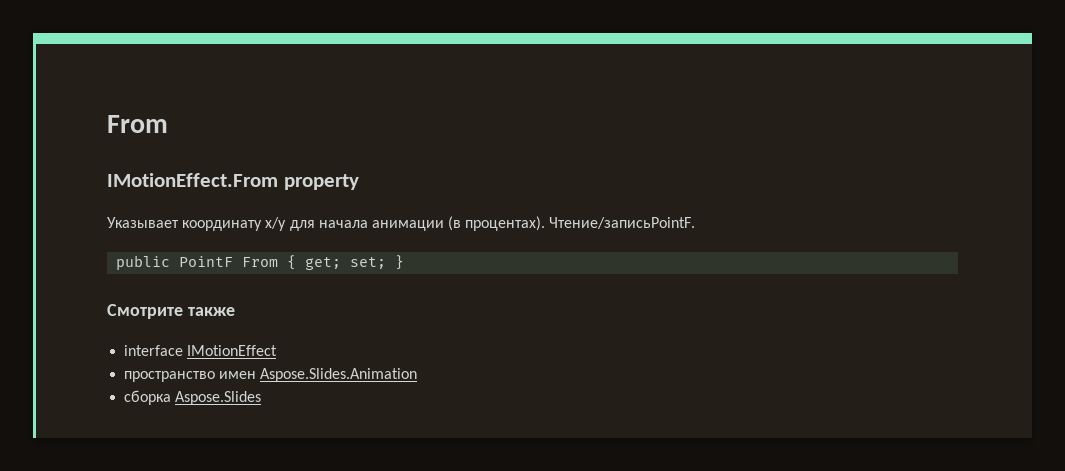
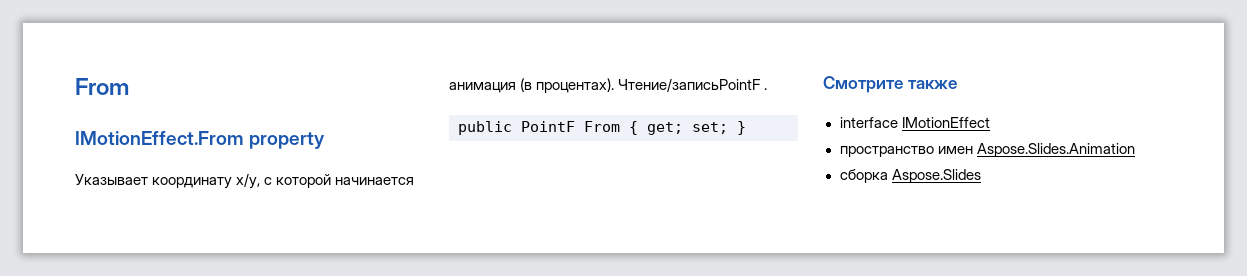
[265,216,696,231] x/y для начала анимации (в процентах). Чтение/записьPointF. -> [236,173,415,189] [449,78,768,93] x/y, с которой начинается анимация (в процентах). Чтение/записьPointF .

